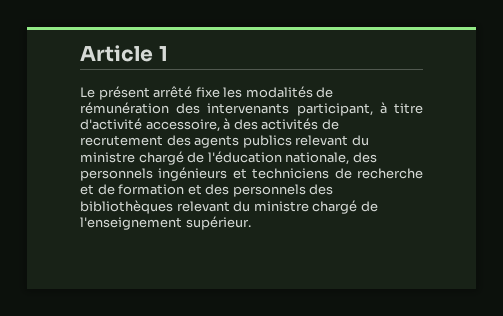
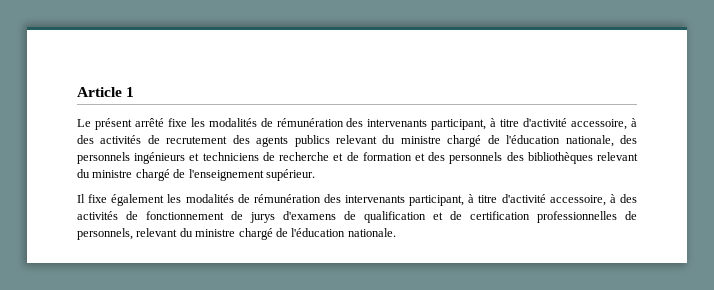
(251, 223) none -> [77,194,637,206] [77,211,637,223] [77,228,396,240] // Il fixe également les modalités de rémunération des intervenants participant, à titre d'activité accessoire, à des activités de fonctionnement de jurys d'examens de qualification et de certification professionnelles de personnels, relevant du ministre chargé de l'éducation nationale.

